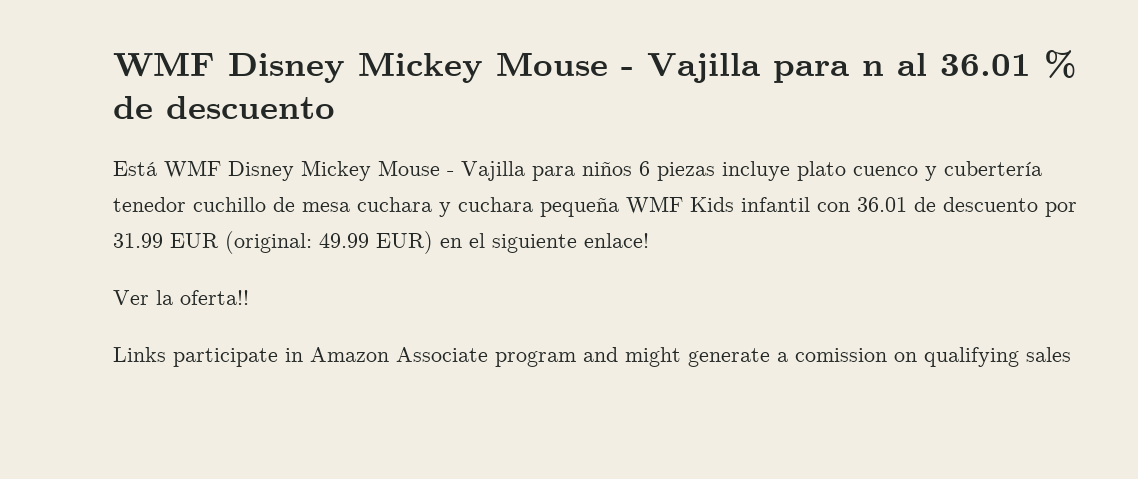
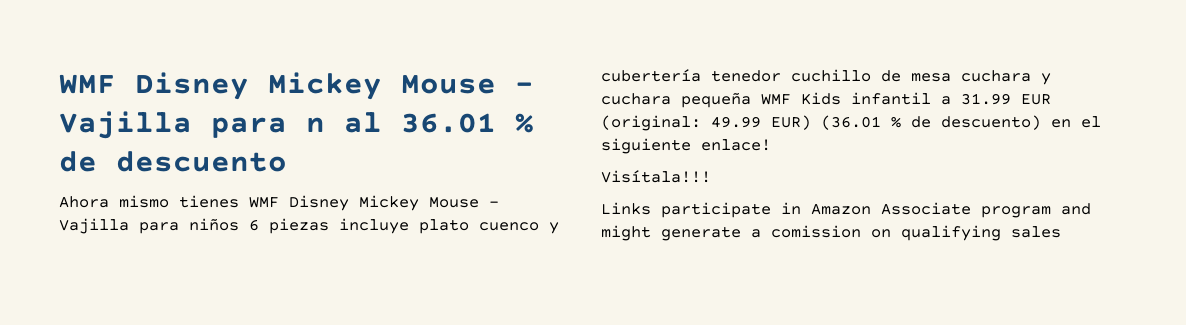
[113,161,157,176] Está -> [59,195,239,208] Ahora mismo tienes
[817,197,1077,217] con 36.01 de descuento por -> [941,96,951,105] a
(433, 242) none -> [821,115,1041,130] (36.01 % de descuento)
[113,290,249,305] Ver la oferta!! -> [601,170,711,183] Visítala!!!

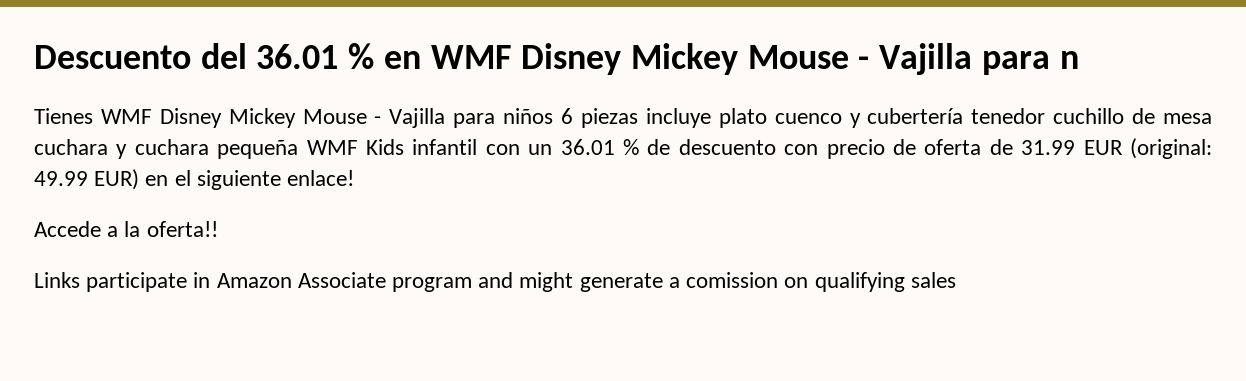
(59, 84) none -> [34,43,421,69] Descuento del 36.01 % en
[344,112,534,133] [59,151,287,172] [59,195,239,208] al 36.01 % de descuento // Ahora mismo tienes -> [34,108,93,124] // Tienes
[941,96,951,105] a -> [485,139,1013,159] con un 36.01 % de descuento con precio de oferta de
[821,115,1041,130] (36.01 % de descuento) -> (140, 179) none
[601,170,711,183] Visítala!!! -> [34,221,218,237] Accede a la oferta!!

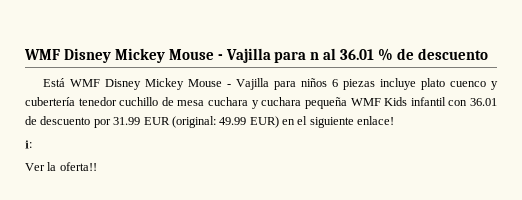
[34,43,421,69] Descuento del 36.01 % en -> (24, 54) none
[34,108,93,124] // Tienes -> [323,48,488,61] [43,78,66,87] al 36.01 % de descuento // Está
[528,139,1013,159] un 36.01 % de descuento con precio de oferta de -> [470,98,498,106] [25,116,111,128] 36.01 de descuento por
[34,221,119,237] Accede a -> [25,140,32,149] [25,163,45,171] ℹ: // Ver
[34,272,956,292] // Links participate in Amazon Associate program and might generate a comission on qualifying sales -> (97, 166) none

